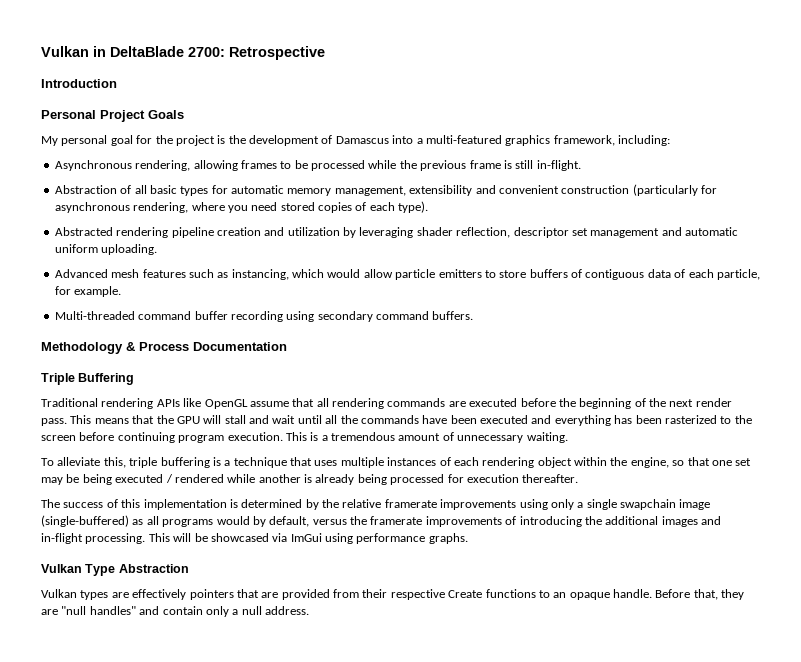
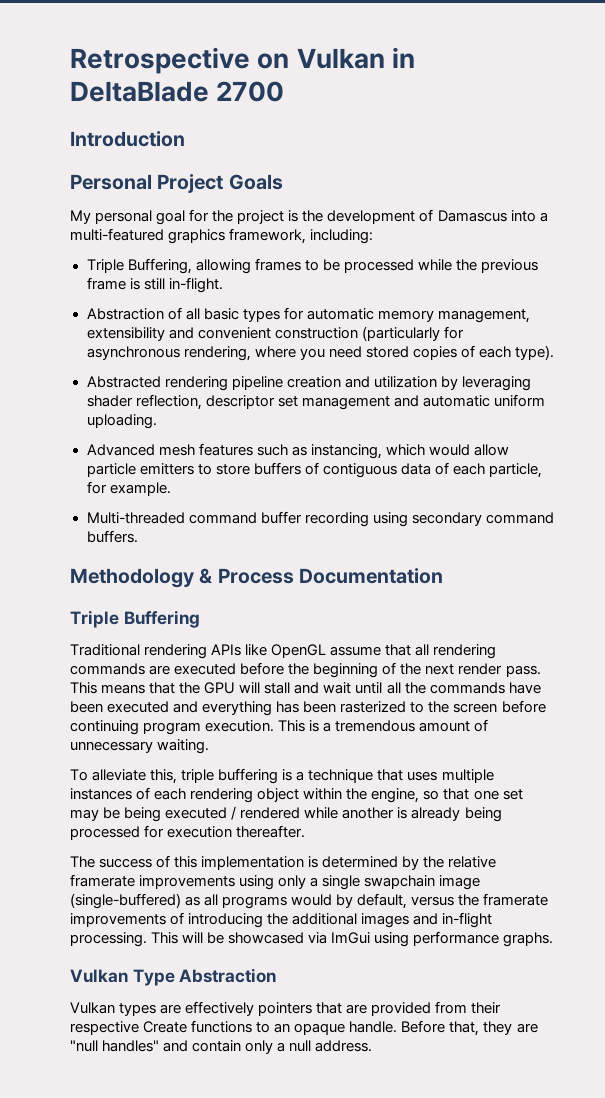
(41, 51) none -> [70,47,290,74] Retrospective on
[188,46,325,60] 2700: Retrospective -> [216,81,285,102] 2700
[54,160,191,171] Asynchronous rendering, -> [86,258,192,274] Triple Buffering,

